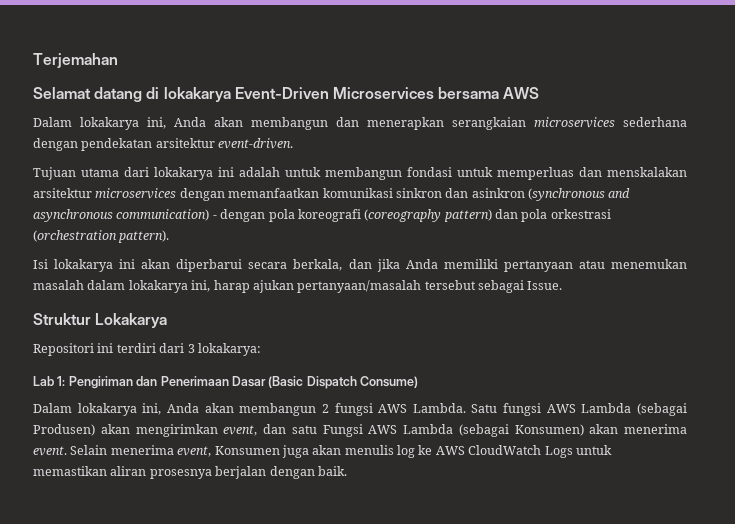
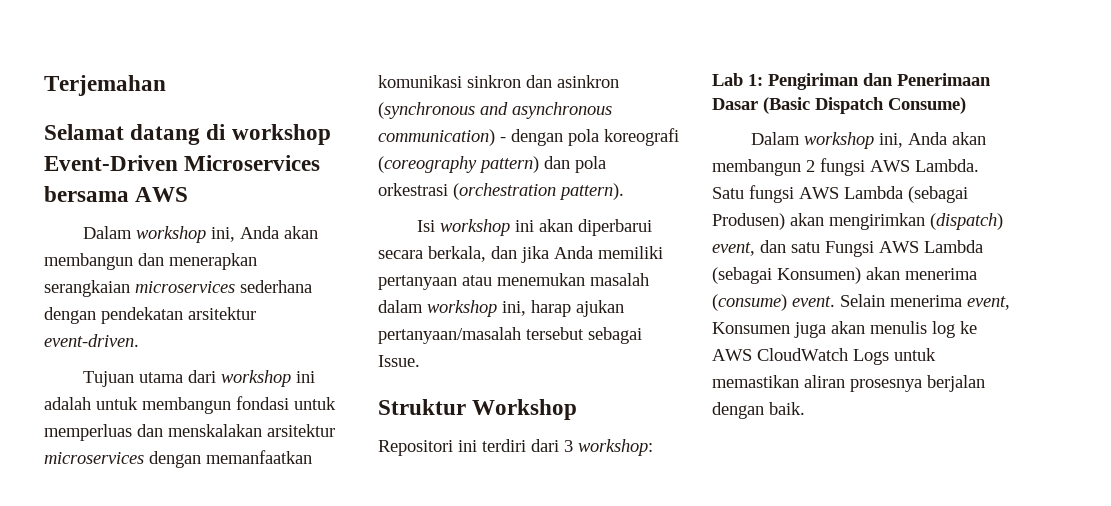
[163,87,231,102] lokakarya -> [231,124,331,145] workshop
[80,117,139,130] lokakarya -> [136,226,207,243] workshop
[154,167,213,180] lokakarya -> [221,370,292,387] workshop
[54,259,114,272] lokakarya -> [440,219,511,236] workshop
[128,280,188,293] lokakarya -> [427,300,497,317] workshop
[95,313,168,328] Lokakarya -> [472,399,578,420] Workshop
[197,343,261,356] lokakarya: -> [578,439,653,456] workshop:
[77,403,137,416] lokakarya -> [804,132,875,149] workshop
(218, 430) none -> [930,213,1003,230] (dispatch)
(687, 429) none -> [712,294,787,311] (consume)

